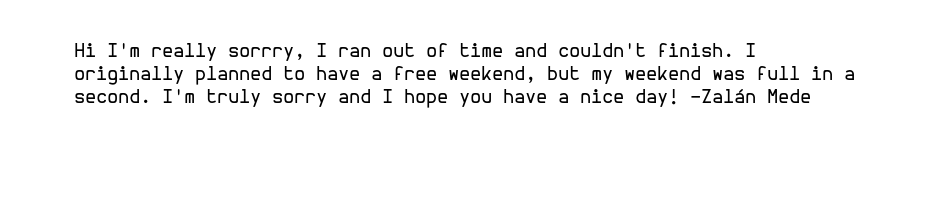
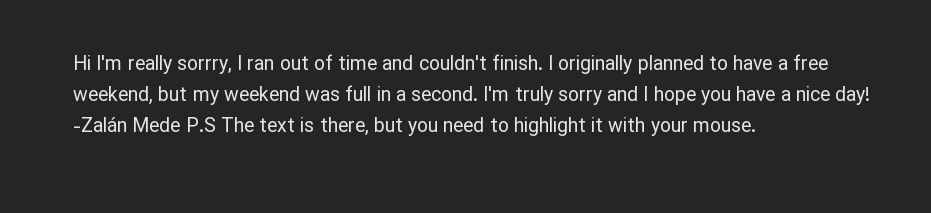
(811, 96) none -> [185,117,756,136] P.S The text is there, but you need to highlight it with your mouse.

